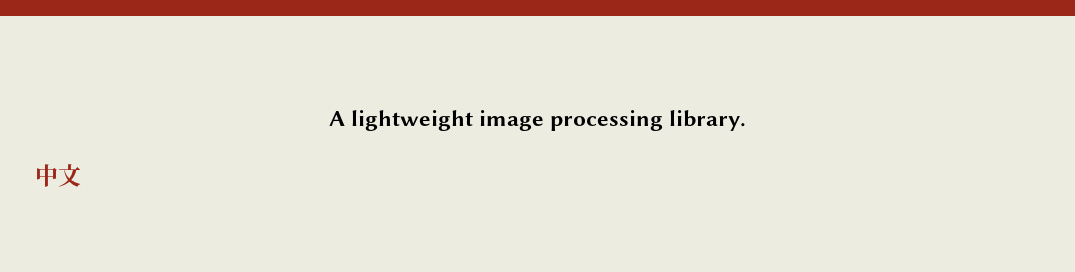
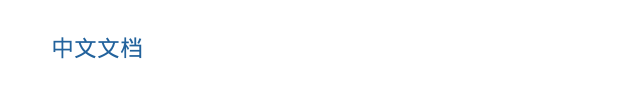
[328,110,747,131] [35,164,81,187] A lightweight image processing library. // 中文 -> [51,37,143,59] 中文文档

